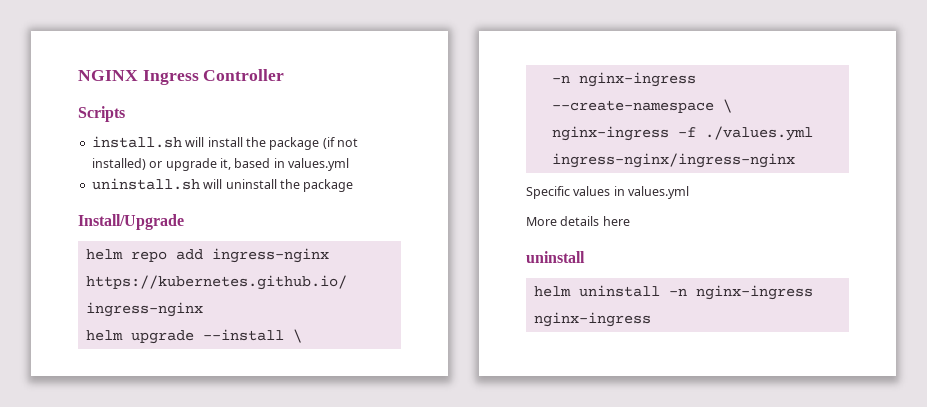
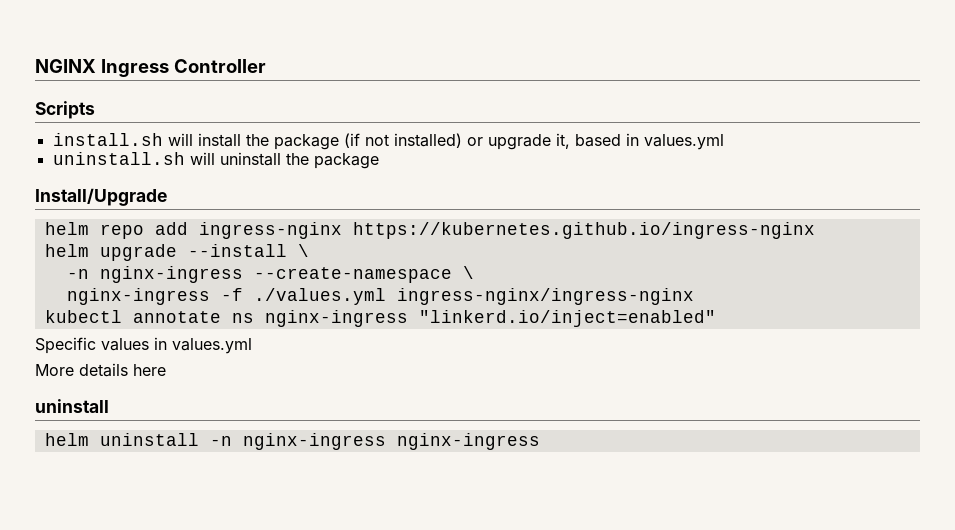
(795, 160) none -> [44,310,716,327] // kubectl annotate ns nginx-ingress "linkerd.io/inject=enabled"

